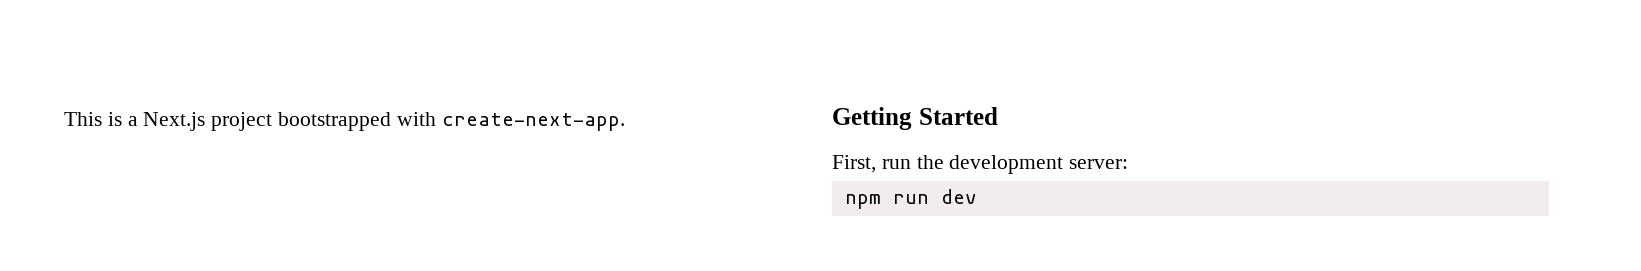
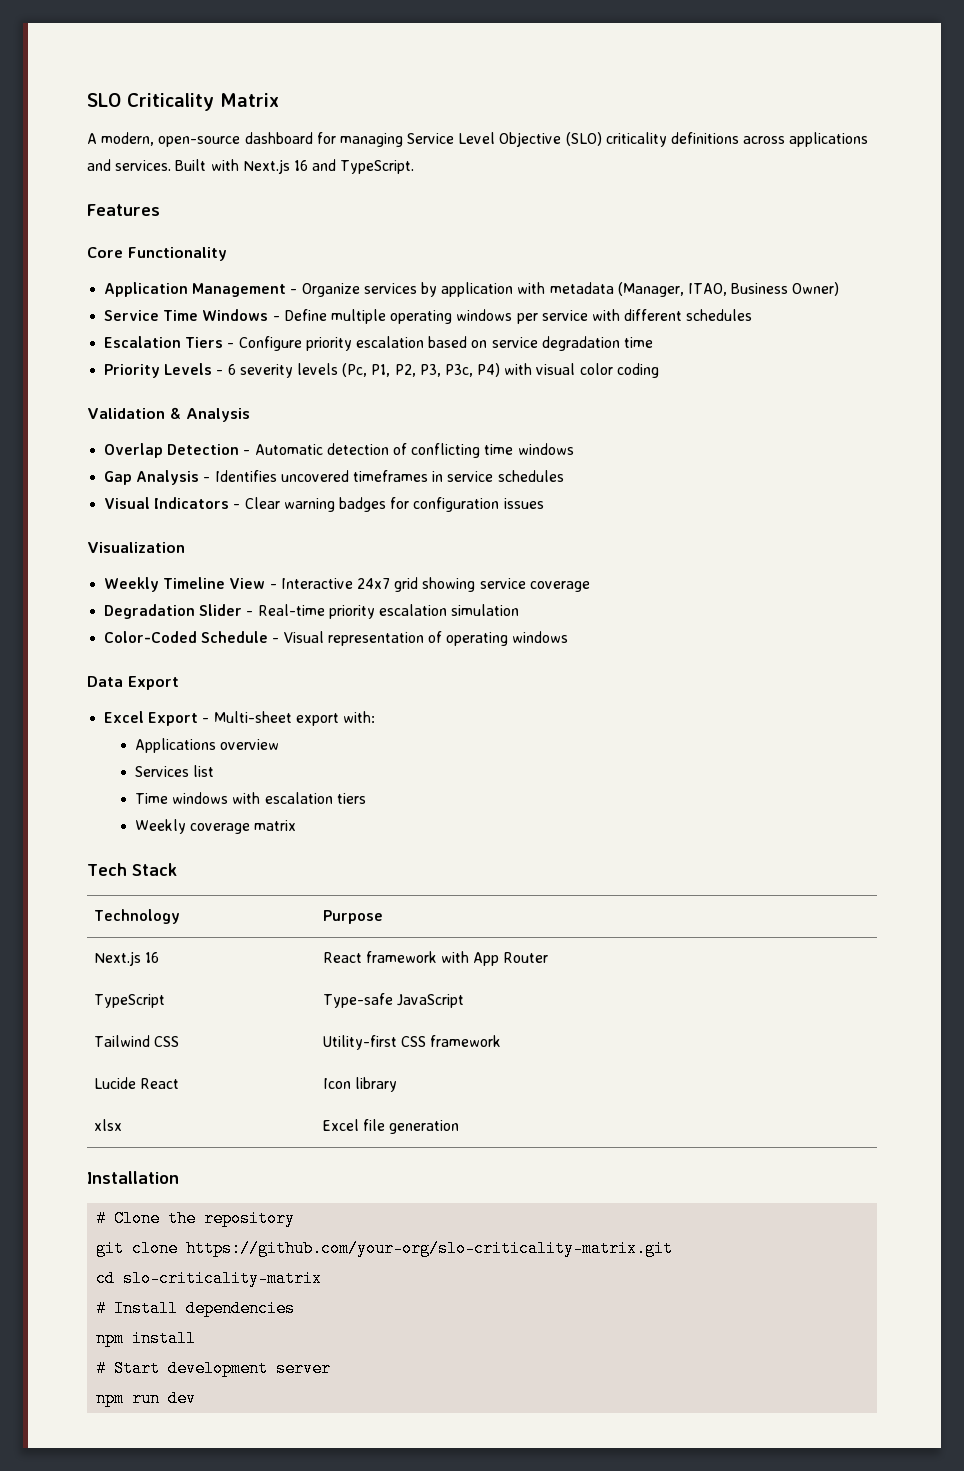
[64,112,625,131] [832,107,998,130] [832,155,1129,174] This is a Next.js project bootstrapped with create-next-app. // Getting Started // First, run the development server: -> [87,93,279,111] [87,132,869,147] [87,159,415,174] [87,204,160,216] [87,247,227,261] [104,282,840,297] [104,309,753,324] [104,336,653,351] [104,363,659,378] [87,407,250,422] [104,443,574,458] [104,470,564,485] [104,497,544,512] [87,542,185,553] [104,577,590,592] [104,604,520,619] [104,631,569,646] [87,676,179,690] [104,711,375,726] [134,738,280,753] [134,765,215,777] [134,792,366,804] [134,819,297,834] [87,863,177,876] [93,909,180,924] [322,910,383,924] [93,951,159,966] [322,951,549,966] [93,994,165,1008] [322,993,464,1008] [93,1035,179,1047] [322,1035,501,1050] [93,1077,179,1089] [322,1077,397,1092] [93,1119,122,1131] [322,1119,459,1134] [87,1171,179,1184] [96,1210,296,1227] [96,1240,674,1257] [96,1270,323,1287] [96,1300,296,1317] [96,1330,197,1347] [96,1360,332,1377] SLO Criticality Matrix // A modern, open-source dashboard for managing Service Level Objective (SLO) criticality definitions across applications and services. Built with Next.js 16 and TypeScript. // Features // Core Functionality // Application Management - Organize services by application with metadata (Manager, ITAO, Business Owner) // Service Time Windows - Define multiple operating windows per service with different schedules // Escalation Tiers - Configure priority escalation based on service degradation time // Priority Levels - 6 severity levels (Pc, P1, P2, P3, P3c, P4) with visual color coding // Validation & Analysis // Overlap Detection - Automatic detection of conflicting time windows // Gap Analysis - Identifies uncovered timeframes in service schedules // Visual Indicators - Clear warning badges for configuration issues // Visualization // Weekly Timeline View - Interactive 24x7 grid showing service coverage // Degradation Slider - Real-time priority escalation simulation // Color-Coded Schedule - Visual representation of operating windows // Data Export // Excel Export - Multi-sheet export with: // Applications overview // Services list // Time windows with escalation tiers // Weekly coverage matrix // Tech Stack // Technology | Purpose // Next.js 16 | React framework with App Router // TypeScript | Type-safe JavaScript // Tailwind CSS | Utility-first CSS framework // Lucide React | Icon library // xlsx | Excel file generation // Installation // # Clone the repository // git clone https://github.com/your-org/slo-criticality-matrix.git // cd slo-criticality-matrix // # Install dependencies // npm install // # Start development server

